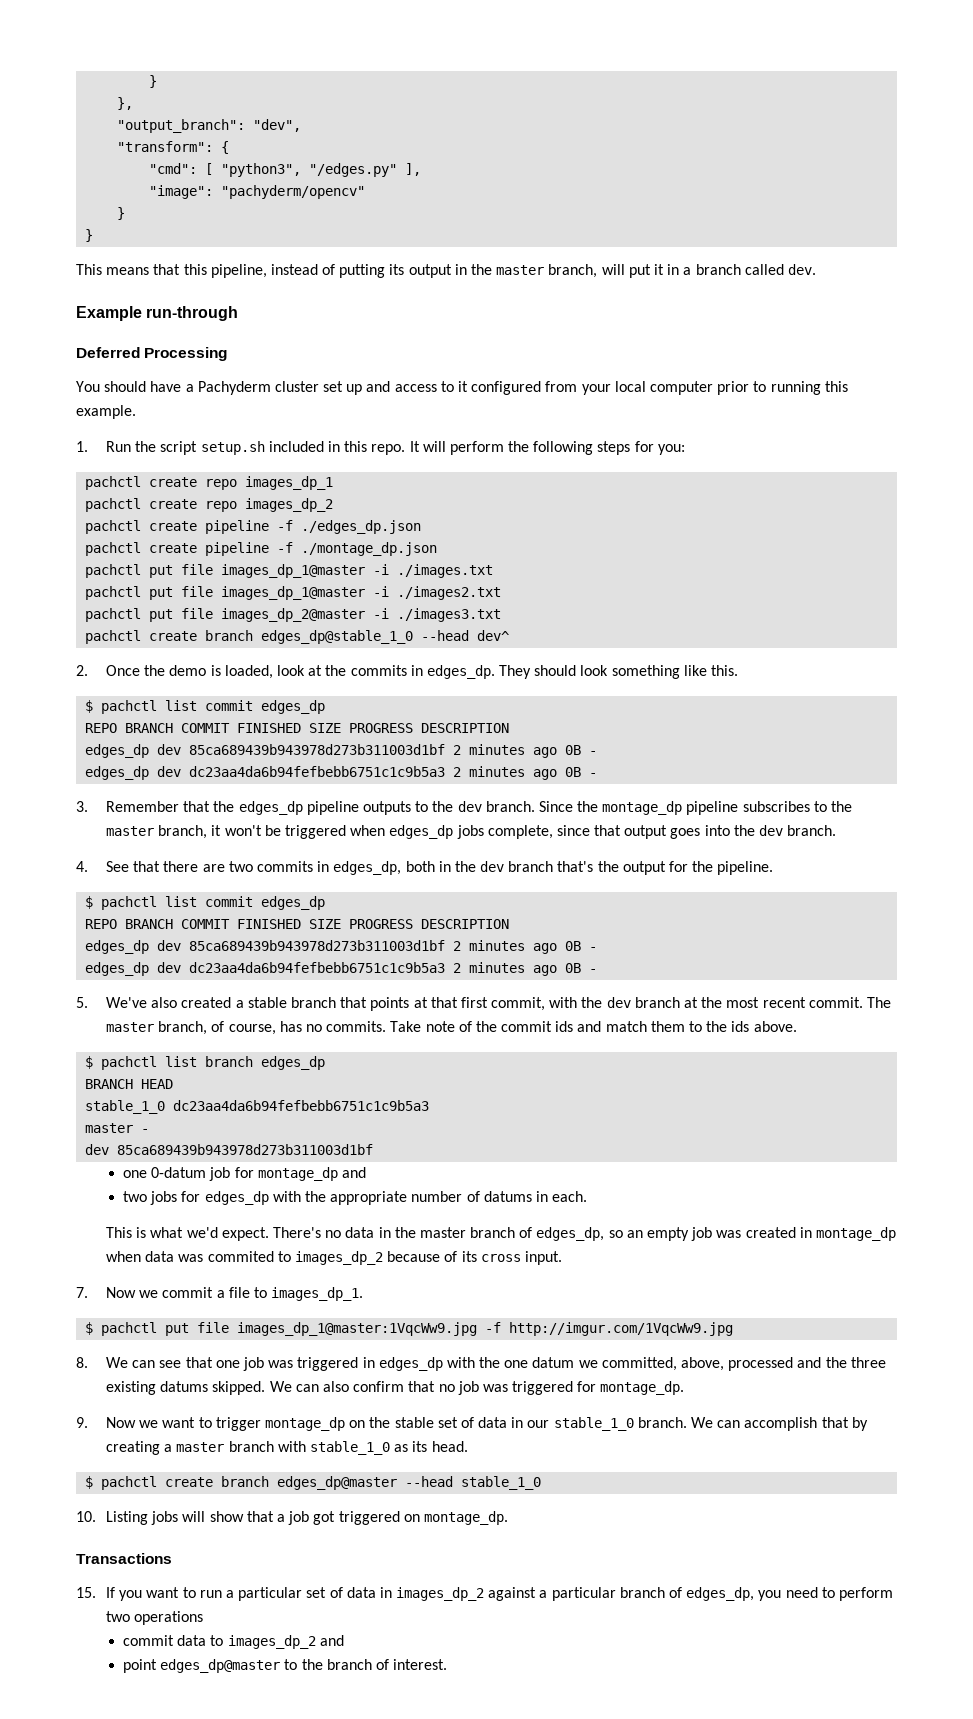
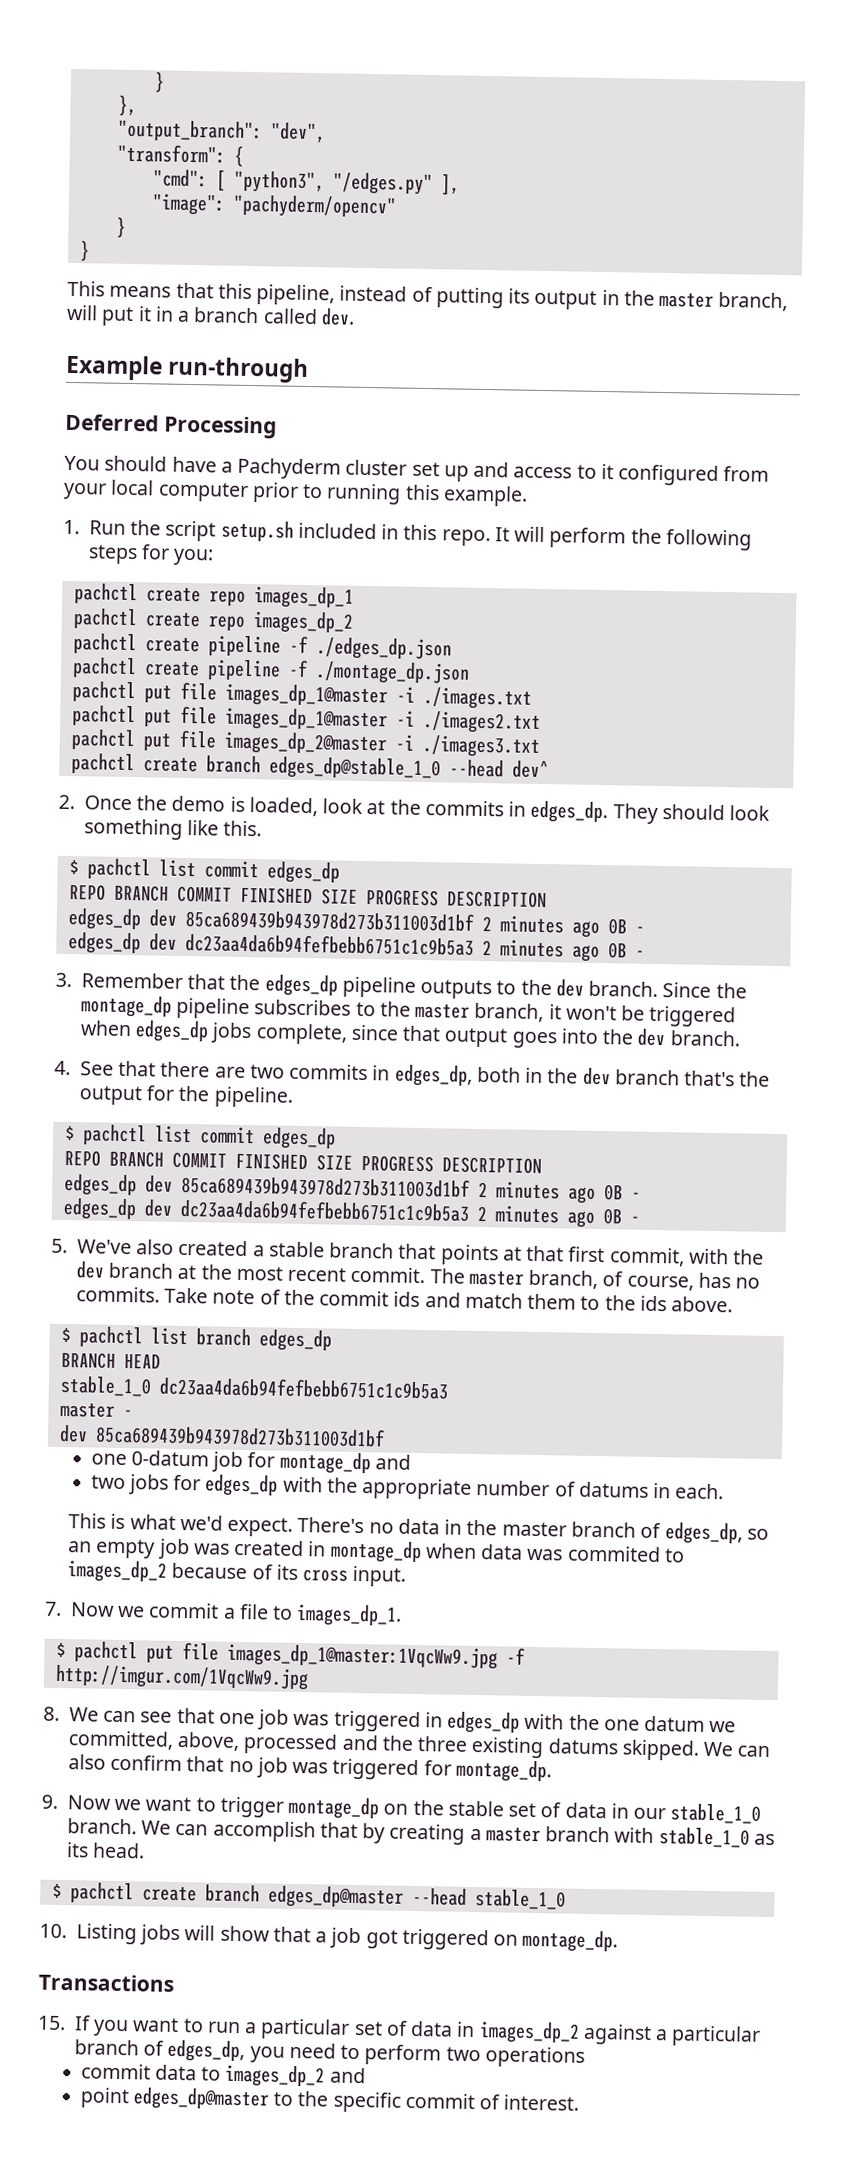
[326,1659,372,1670] branch -> [332,2091,475,2113] specific commit

